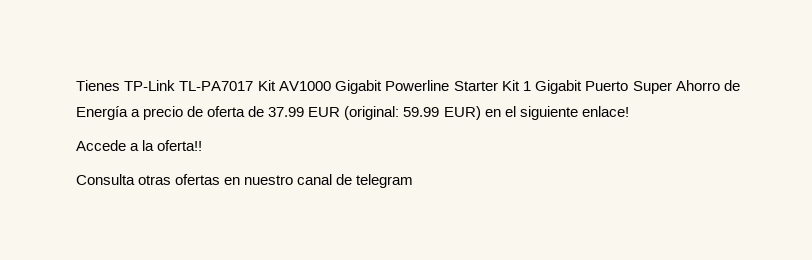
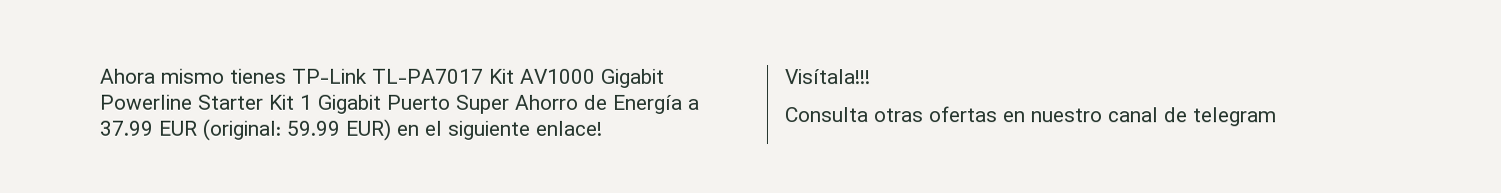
[76,80,120,91] Tienes -> [100,68,287,84] Ahora mismo tienes
[143,106,265,120] precio de oferta de -> (699, 104) none
[76,140,203,151] Accede a la oferta!! -> [785,69,871,85] Visítala!!!

